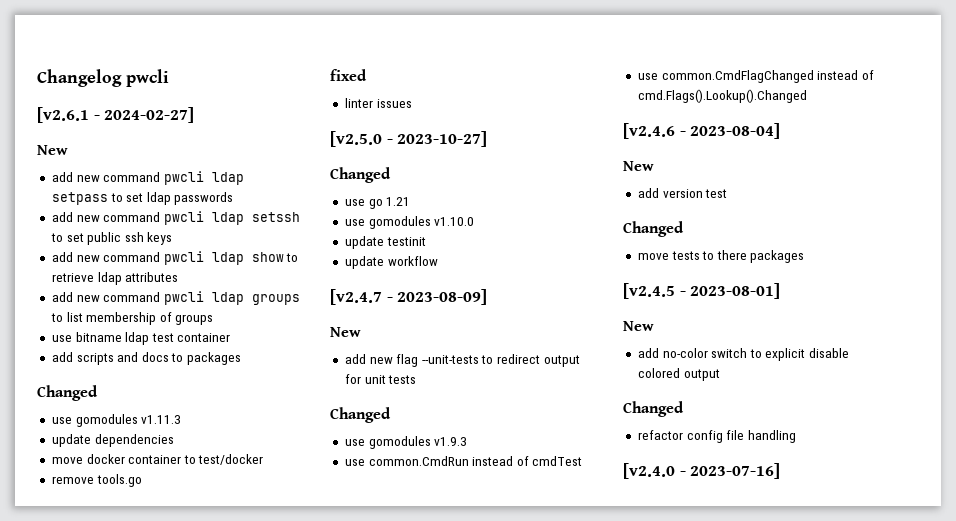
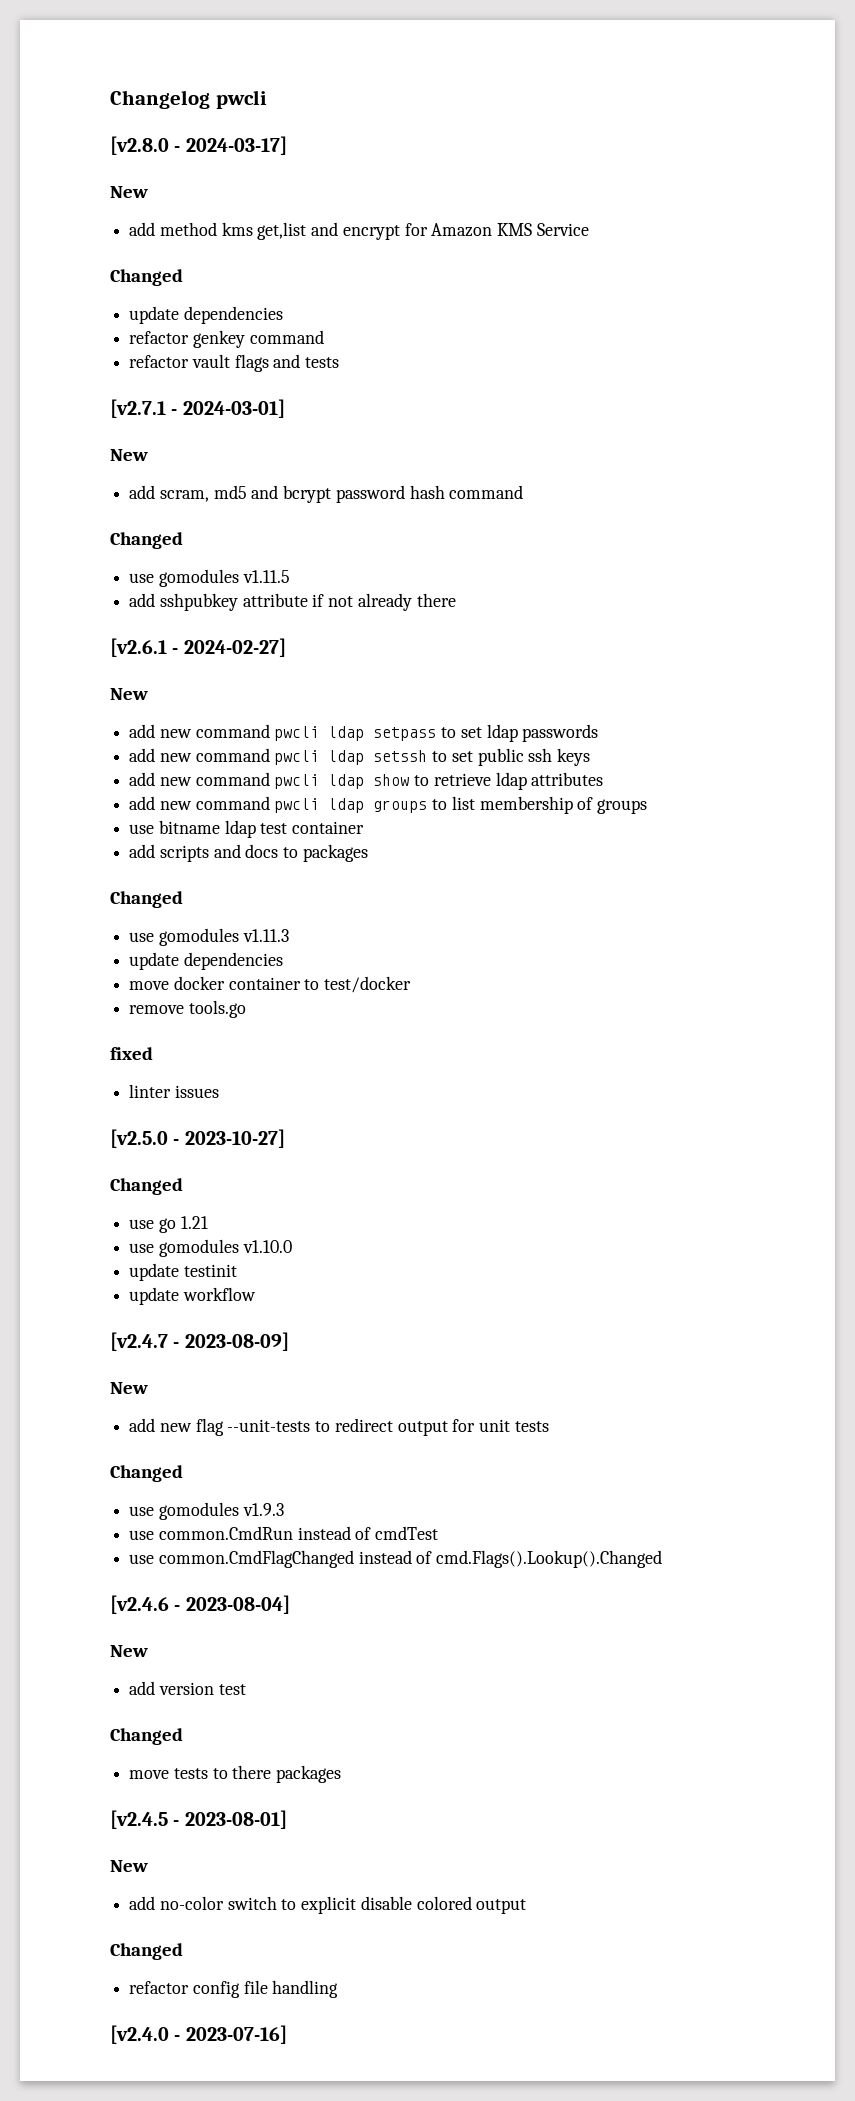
(169, 78) none -> [110,136,287,155] [110,186,148,198] [129,222,589,240] [110,269,183,286] [129,306,283,324] [129,330,324,348] [129,354,340,372] [110,399,285,418] [110,449,148,461] [129,485,524,503] [110,532,183,549] [129,569,290,587] [129,593,456,611] // [v2.8.0 - 2024-03-17] // New // add method kms get,list and encrypt for Amazon KMS Service // Changed // update dependencies // refactor genkey command // refactor vault flags and tests // [v2.7.1 - 2024-03-01] // New // add scram, md5 and bcrypt password hash command // Changed // use gomodules v1.11.5 // add sshpubkey attribute if not already there

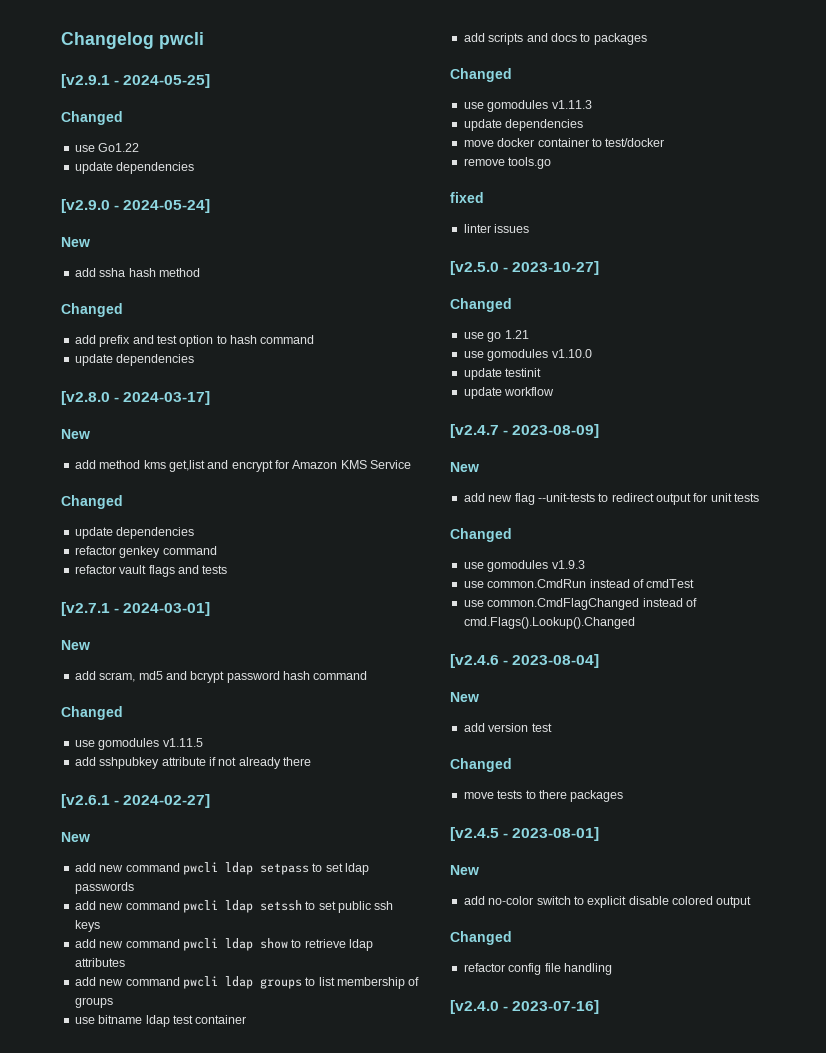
(267, 99) none -> [61,74,211,88] [61,111,123,125] [74,143,140,152] [74,162,195,174] [61,199,211,213] [61,237,90,247] [74,268,200,277] [61,303,123,317] [74,335,315,347] [74,354,195,366] // [v2.9.1 - 2024-05-25] // Changed // use Go1.22 // update dependencies // [v2.9.0 - 2024-05-24] // New // add ssha hash method // Changed // add prefix and test option to hash command // update dependencies

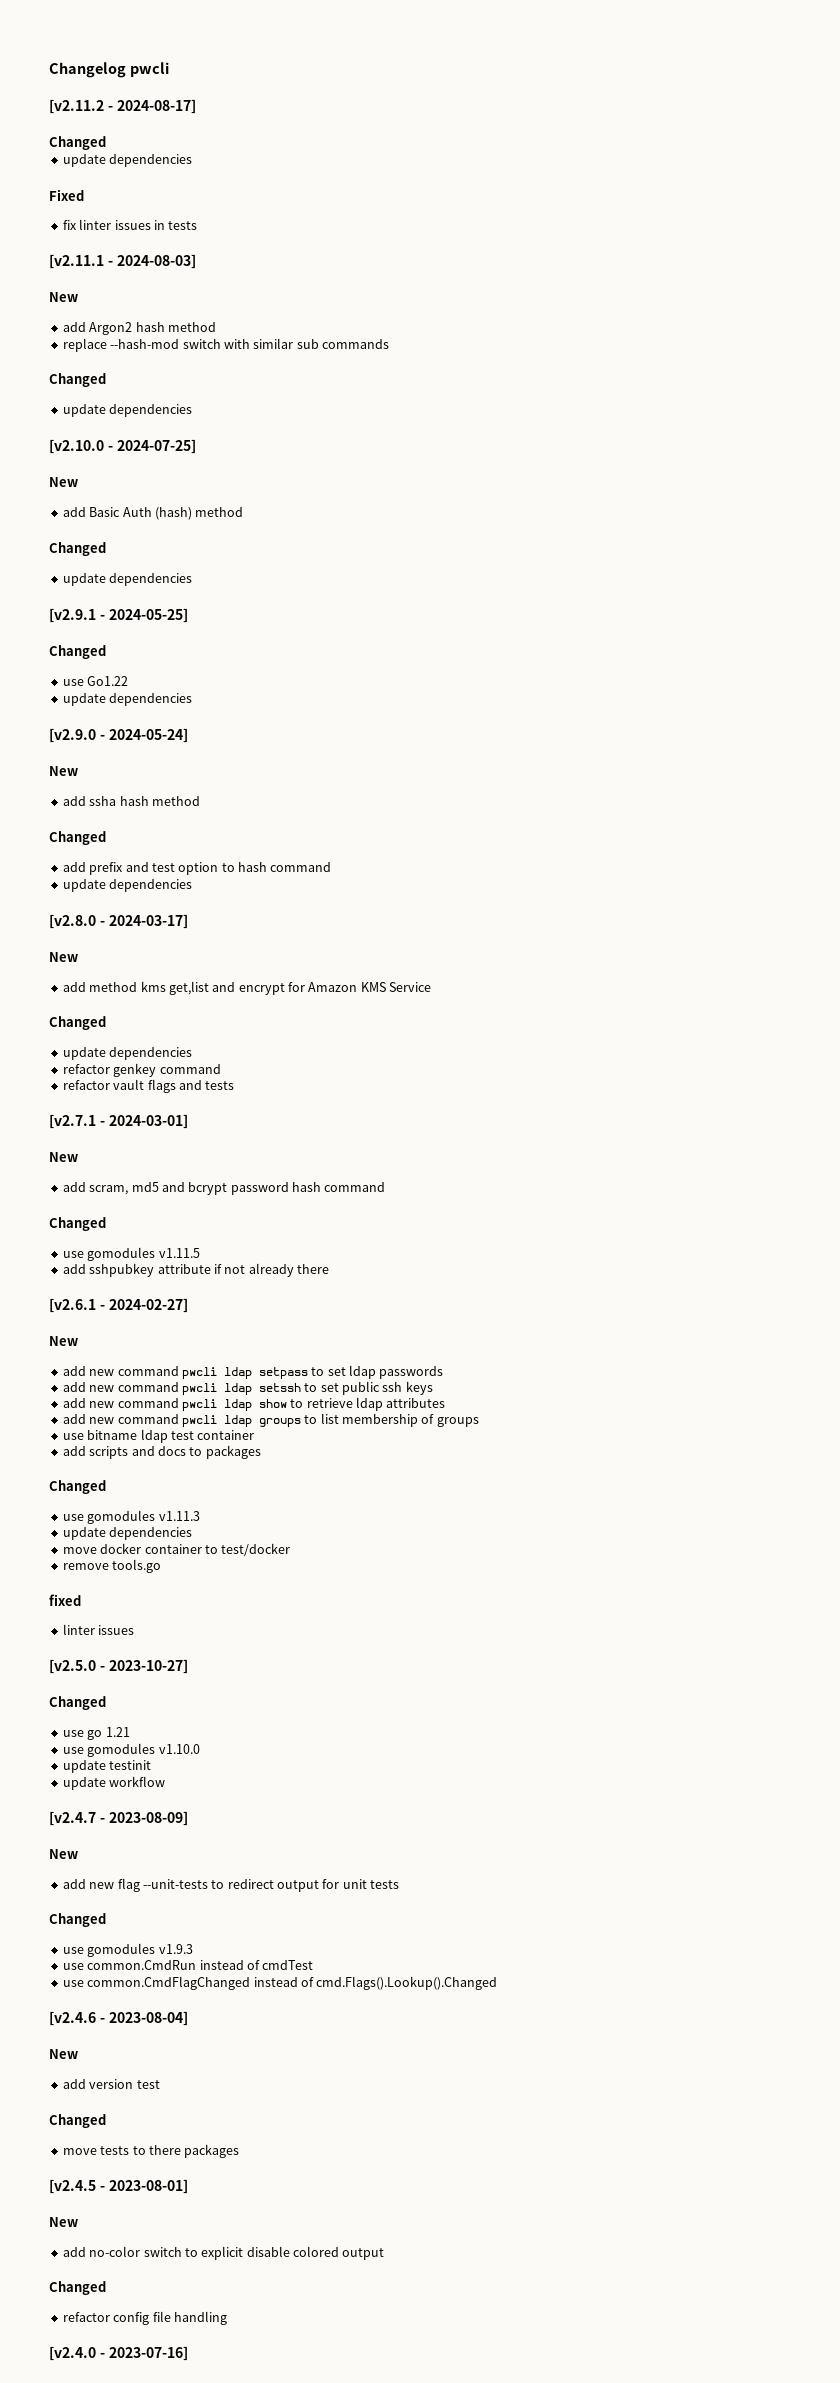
(204, 40) none -> [49,99,196,114] [49,136,106,150] [62,154,193,167] [49,189,84,201] [62,219,198,230] [49,254,196,269] [49,292,78,302] [62,322,216,335] [62,338,389,352] [49,373,106,387] [62,404,193,417] [49,439,196,454] [49,477,78,487] [62,507,244,520] [49,542,106,556] [62,573,193,586] // [v2.11.2 - 2024-08-17] // Changed // update dependencies // Fixed // fix linter issues in tests // [v2.11.1 - 2024-08-03] // New // add Argon2 hash method // replace --hash-mod switch with similar sub commands // Changed // update dependencies // [v2.10.0 - 2024-07-25] // New // add Basic Auth (hash) method // Changed // update dependencies

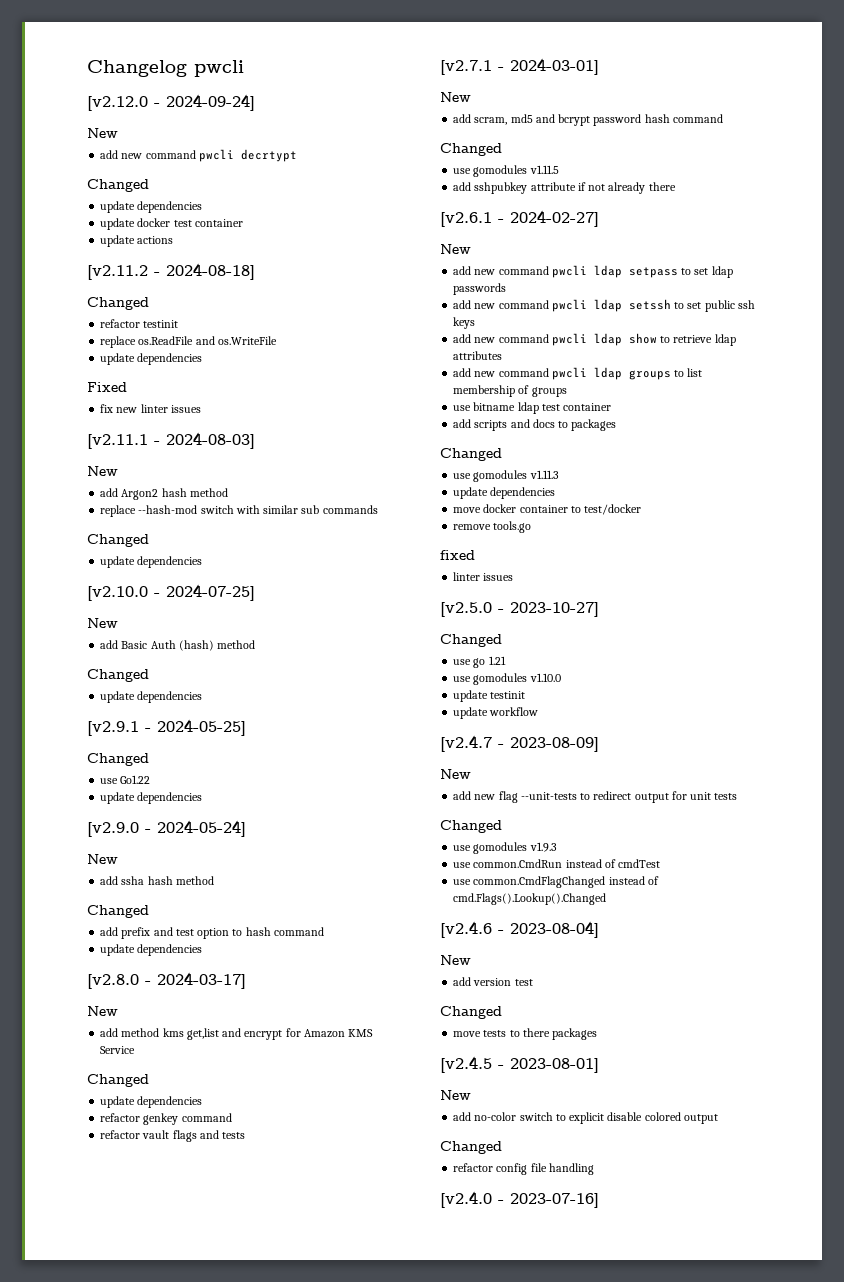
(169, 69) none -> [87,94,255,111] [87,128,118,138] [100,149,297,162] [87,179,149,192] [100,201,203,213] [100,218,243,230] [100,235,174,247] // [v2.12.0 - 2024-09-24] // New // add new command pwcli decrtypt // Changed // update dependencies // update docker test container // update actions
[116,99,196,114] [49,136,106,150] 2024-08-17] // Changed -> [166,263,255,280] [87,297,149,310] [100,319,179,328] [100,336,277,348] 2024-08-18] // Changed // refactor testinit // replace os.ReadFile and os.WriteFile
[79,219,198,230] linter issues in tests -> [116,404,201,413] new linter issues

